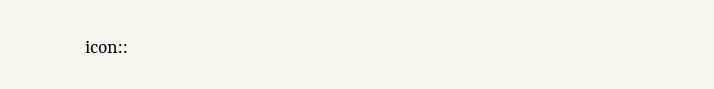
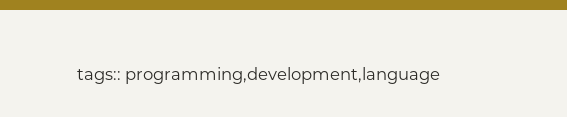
[85,41,128,53] icon:: -> [77,67,441,84] tags:: programming,development,language

